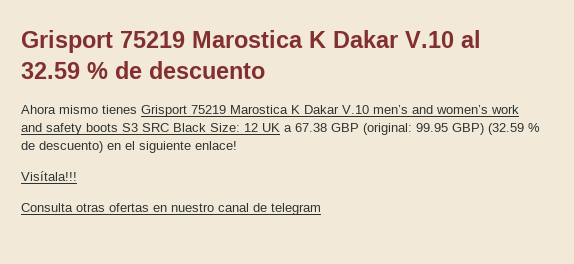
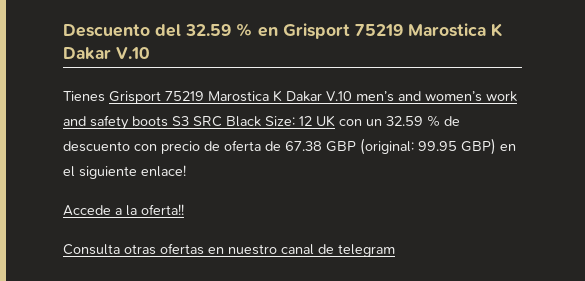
[21,30,481,53] [21,61,265,79] [21,105,137,114] Grisport 75219 Marostica K Dakar V.10 al 32.59 % de descuento // Ahora mismo tienes -> [63,23,503,39] [63,47,150,60] [63,91,105,102] Descuento del 32.59 % en Grisport 75219 Marostica K Dakar V.10 // Tienes
[284,125,292,132] a -> [339,115,460,127] [63,140,281,154] con un 32.59 % de descuento con precio de oferta de
[488,123,540,135] [21,141,103,153] (32.59 % de descuento) -> (496, 146) none
[21,171,77,181] Visítala!!! -> [63,204,184,216] Accede a la oferta!!

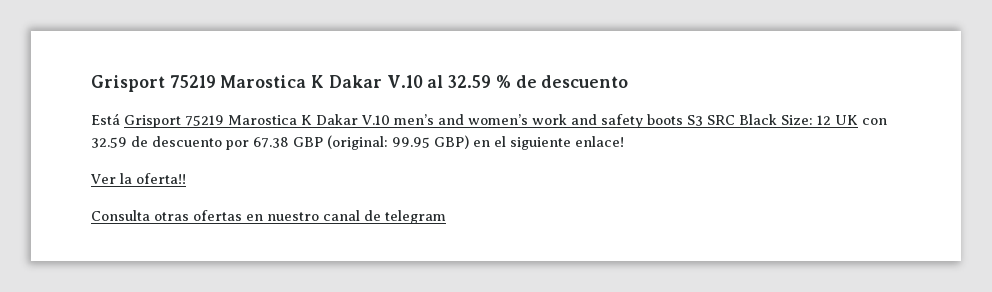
[63,23,503,39] [63,47,150,60] [63,91,105,102] Descuento del 32.59 % en Grisport 75219 Marostica K Dakar V.10 // Tienes -> [91,75,629,92] [91,113,120,125] Grisport 75219 Marostica K Dakar V.10 al 32.59 % de descuento // Está
[366,115,460,127] [63,140,281,154] un 32.59 % de descuento con precio de oferta de -> [91,136,249,150] 32.59 de descuento por
[63,205,122,216] Accede a -> [90,174,116,184] Ver

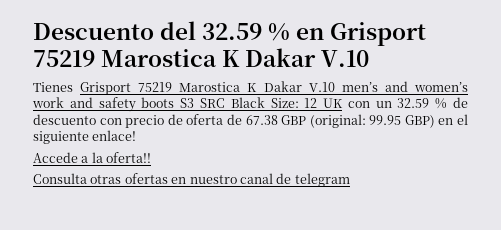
[91,75,629,92] [91,113,120,125] Grisport 75219 Marostica K Dakar V.10 al 32.59 % de descuento // Está -> [33,21,427,46] [33,48,370,67] [33,82,73,92] Descuento del 32.59 % en Grisport 75219 Marostica K Dakar V.10 // Tienes
[91,136,249,150] 32.59 de descuento por -> [375,97,468,109] [33,114,242,128] un 32.59 % de descuento con precio de oferta de
[90,174,116,184] Ver -> [33,152,89,163] Accede a

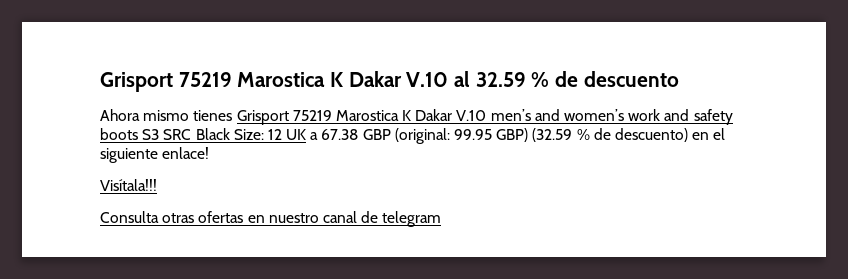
[33,21,427,46] [33,48,370,67] [33,82,73,92] Descuento del 32.59 % en Grisport 75219 Marostica K Dakar V.10 // Tienes -> [100,71,679,92] [100,109,233,121] Grisport 75219 Marostica K Dakar V.10 al 32.59 % de descuento // Ahora mismo tienes
[347,97,468,109] [33,114,242,128] con un 32.59 % de descuento con precio de oferta de -> [310,132,319,140] a
(435, 121) none -> [532,128,688,142] (32.59 % de descuento)
[33,152,152,163] Accede a la oferta!! -> [100,179,157,191] Visítala!!!

